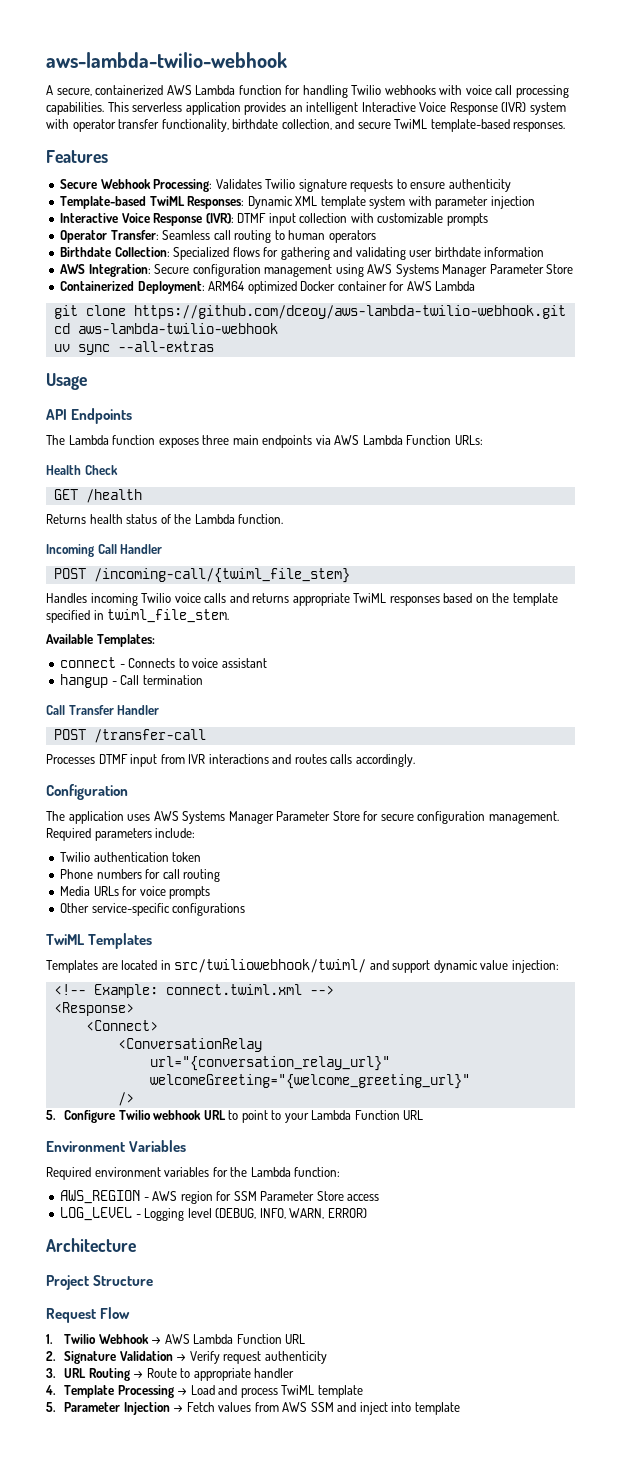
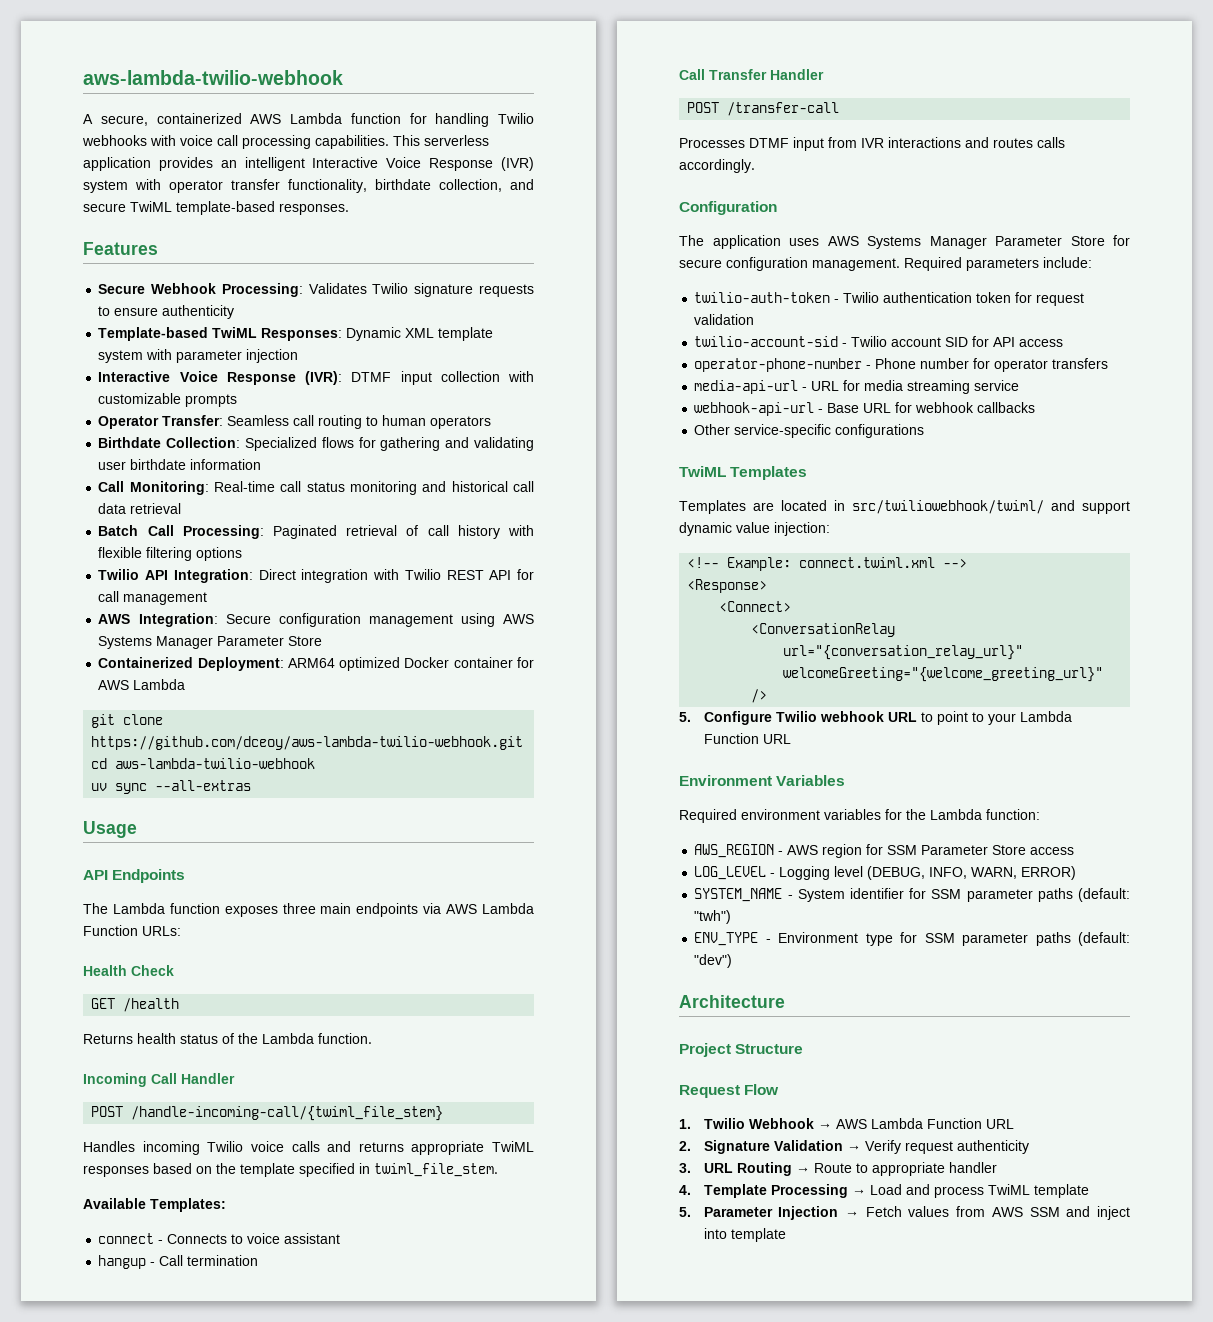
(545, 252) none -> [98,481,534,495] [98,503,182,514] [98,525,534,539] [98,547,243,561] [98,569,535,583] [98,591,208,605] // Call Monitoring: Real-time call status monitoring and historical call data retrieval // Batch Call Processing: Paginated retrieval of call history with flexible filtering options // Twilio API Integration: Direct integration with Twilio REST API for call management
[93,568,350,583] /incoming-call/{twiml_file_stem} -> [131,1106,444,1121] /handle-incoming-call/{twiml_file_stem}
(196, 833) none -> [694,292,840,303] twilio-auth-token -
[60,869,221,882] [60,886,211,899] // Phone numbers for call routing // Media URLs for voice prompts -> [1015,292,1085,306] [694,314,755,325] [694,336,1064,347] [694,358,1109,372] [694,380,1020,394] [694,402,1036,416] for request validation // twilio-account-sid - Twilio account SID for API access // operator-phone-number - Phone number for operator transfers // media-api-url - URL for media streaming service // webhook-api-url - Base URL for webhook callbacks
(367, 1213) none -> [694,888,1130,902] [694,910,732,924] [694,932,1130,946] [694,954,733,968] // SYSTEM_NAME - System identifier for SSM parameter paths (default: "twh") // ENV_TYPE - Environment type for SSM parameter paths (default: "dev")

